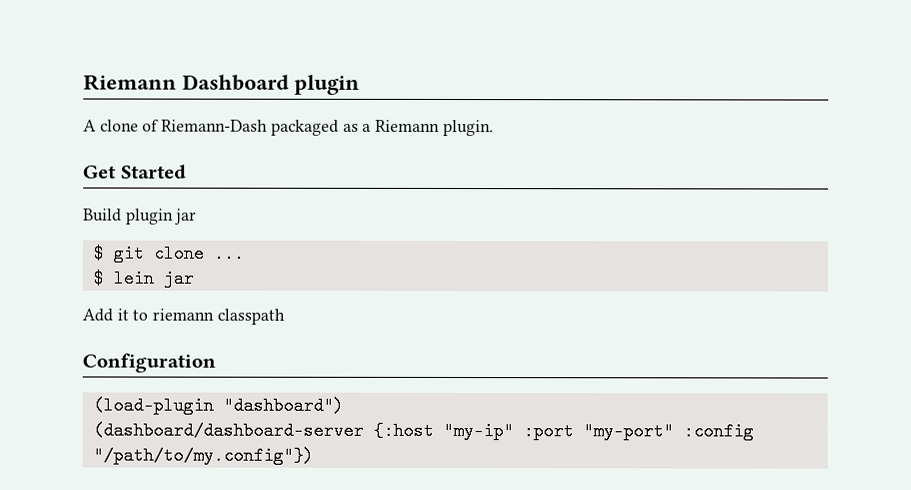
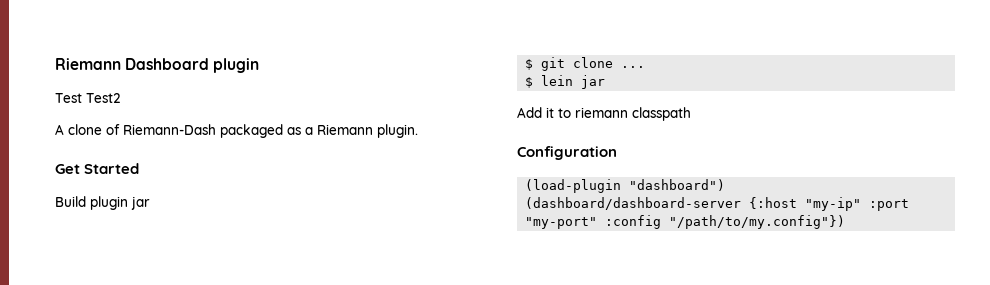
(360, 84) none -> [55,93,120,103] // Test Test2

